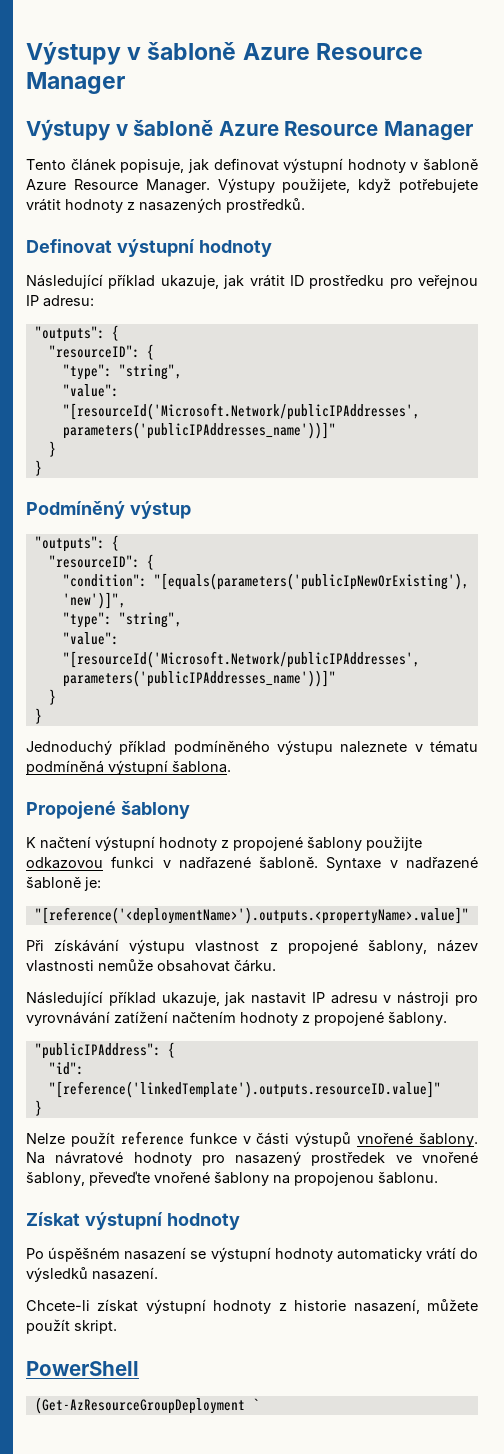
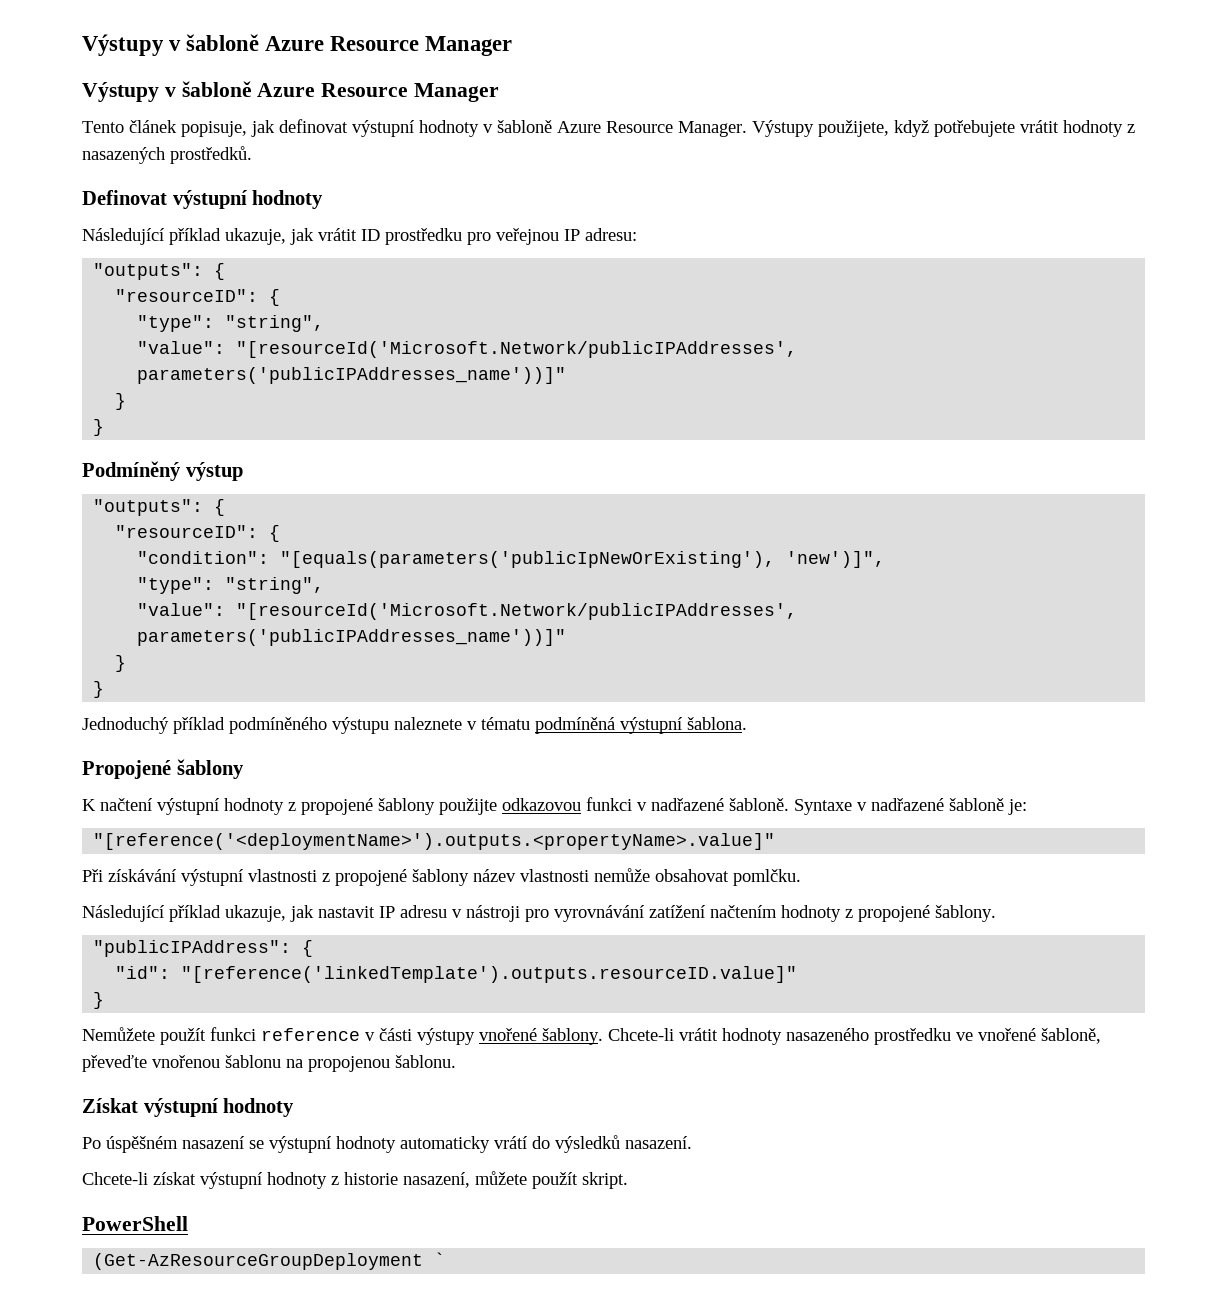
[129,939,427,954] výstupu vlastnost z propojené šablony, -> [181,869,469,886] výstupní vlastnosti z propojené šablony
[234,959,276,972] čárku. -> [733,869,801,886] pomlčku.
[26,1131,237,1147] Nelze použít reference funkce -> [82,1027,360,1045] Nemůžete použít funkci reference
[295,1132,352,1147] výstupů -> [417,1028,475,1045] výstupy
[26,1151,478,1166] [26,1171,269,1186] Na návratové hodnoty pro nasazený prostředek ve vnořené šablony, převeďte vnořené šablony -> [608,1028,1101,1045] [82,1055,281,1072] Chcete-li vrátit hodnoty nasazeného prostředku ve vnořené šabloně, převeďte vnořenou šablonu

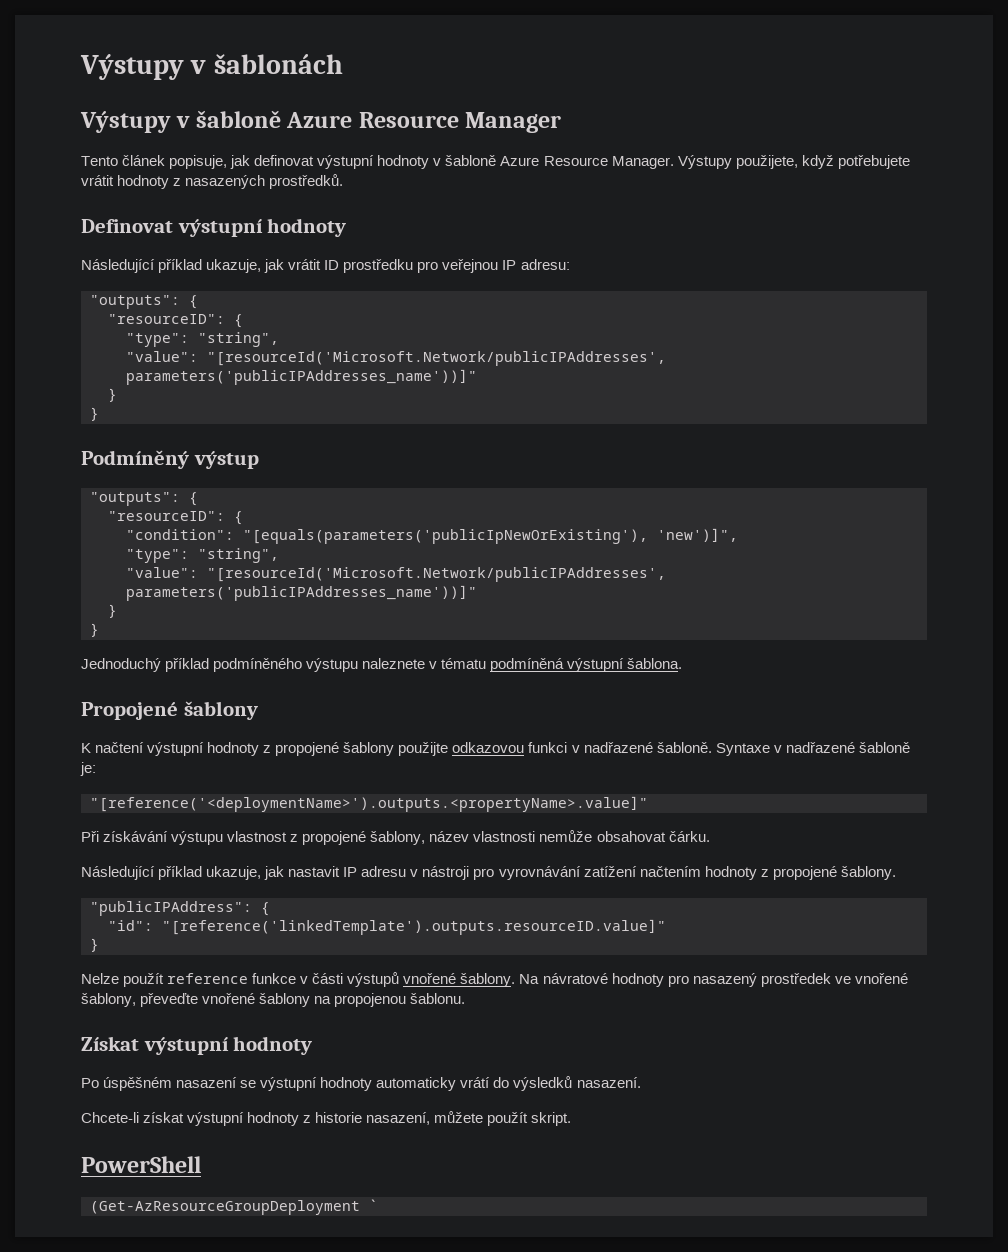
[82,34,513,56] Výstupy v šabloně Azure Resource Manager -> [80,54,343,80] Výstupy v šablonách
[181,869,469,886] výstupní vlastnosti z propojené šablony -> [171,831,426,845] výstupu vlastnost z propojené šablony,
[733,869,801,886] pomlčku. -> [668,831,710,842] čárku.
[82,1027,360,1045] Nemůžete použít funkci reference -> [81,973,297,987] Nelze použít reference funkce
[417,1028,475,1045] výstupy -> [347,972,400,987] výstupů
[608,1028,1101,1045] [82,1055,281,1072] Chcete-li vrátit hodnoty nasazeného prostředku ve vnořené šabloně, převeďte vnořenou šablonu -> [519,973,908,987] [81,993,311,1007] Na návratové hodnoty pro nasazený prostředek ve vnořené šablony, převeďte vnořené šablony

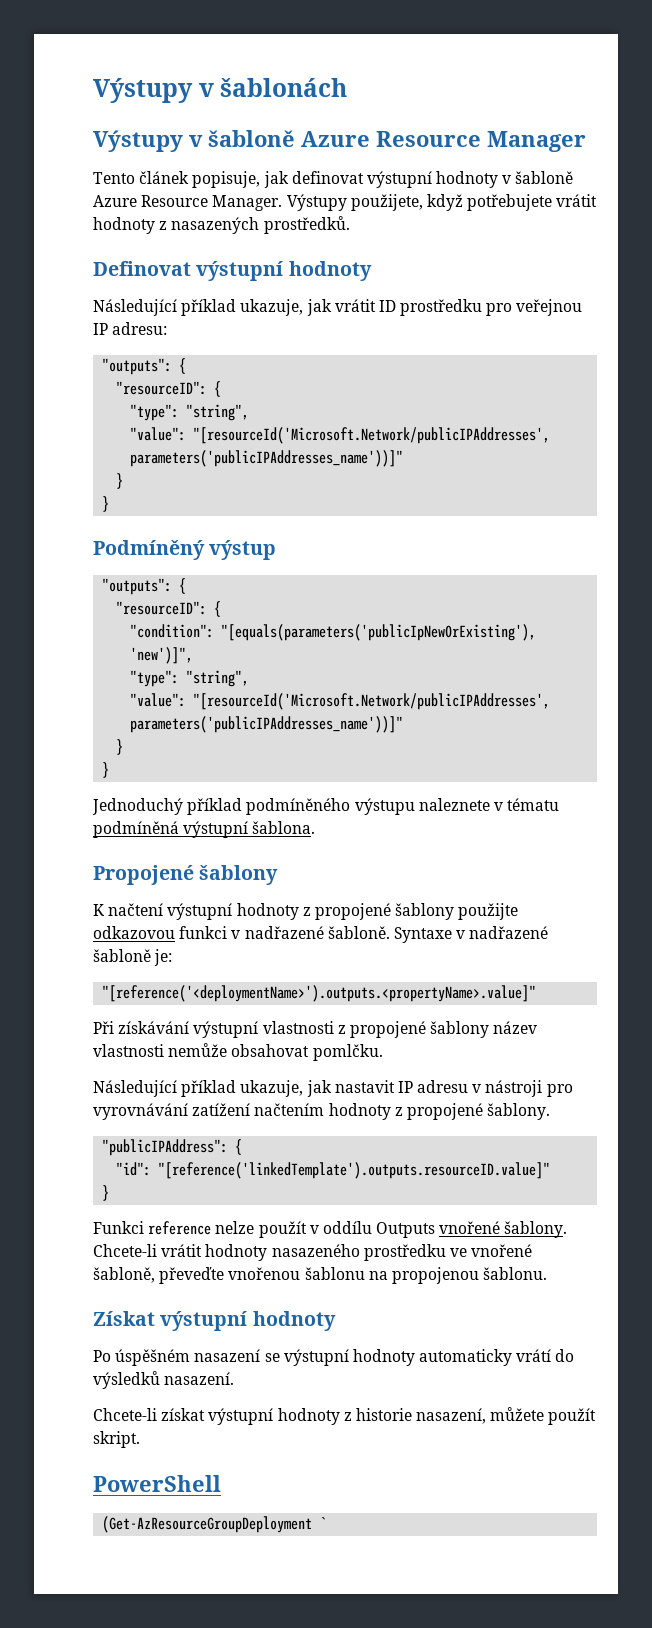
[171,831,426,845] výstupu vlastnost z propojené šablony, -> [193,1021,490,1038] výstupní vlastnosti z propojené šablony
[668,831,710,842] čárku. -> [312,1044,383,1061] pomlčku.
[81,972,908,987] [81,993,311,1007] Nelze použít reference funkce v části výstupů vnořené šablony. Na návratové hodnoty pro nasazený prostředek ve vnořené šablony, převeďte vnořené šablony -> [93,1221,568,1238] [93,1244,533,1261] [93,1267,365,1284] Funkci reference nelze použít v oddílu Outputs vnořené šablony. Chcete-li vrátit hodnoty nasazeného prostředku ve vnořené šabloně, převeďte vnořenou šablonu

